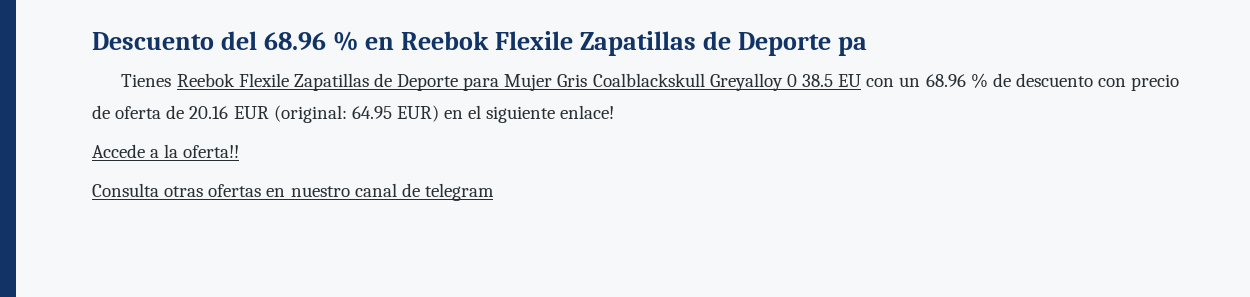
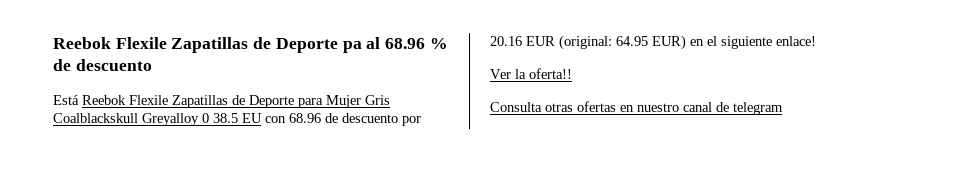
[92,31,395,51] Descuento del 68.96 % en -> (53, 43) none
[121,74,172,87] // Tienes -> [366,37,448,49] [53,59,152,71] [53,95,79,105] al 68.96 % de descuento // Está
[899,73,1180,91] [92,105,185,119] un 68.96 % de descuento con precio de oferta de -> [289,113,421,126] 68.96 de descuento por
[92,144,160,158] Accede a -> [490,69,511,79] Ver

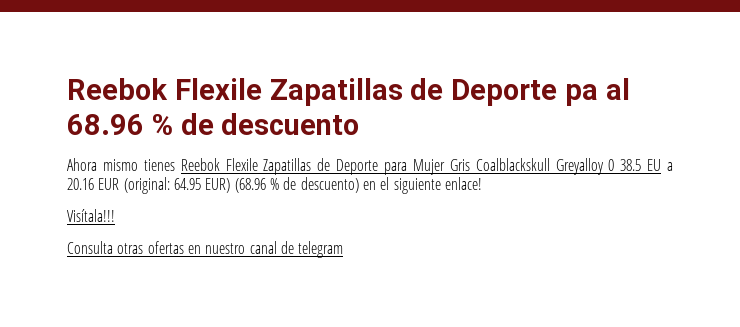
[53,95,79,105] Está -> [67,158,175,171] Ahora mismo tienes
[265,113,421,126] con 68.96 de descuento por -> [667,162,673,171] a
(686, 42) none -> [234,177,359,193] (68.96 % de descuento)
[490,68,572,79] Ver la oferta!! -> [67,209,115,222] Visítala!!!

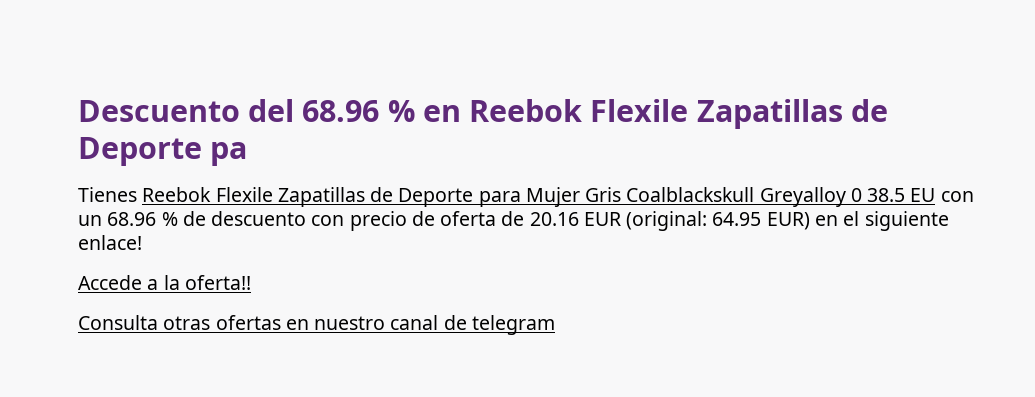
(67, 89) none -> [78,99,461,122] Descuento del 68.96 % en
[605,78,630,100] [67,113,360,135] [67,158,175,171] al 68.96 % de descuento // Ahora mismo tienes -> [78,187,137,202] // Tienes
[667,162,673,171] a -> [940,191,974,202] [78,211,525,231] con un 68.96 % de descuento con precio de oferta de
[234,177,359,193] (68.96 % de descuento) -> (810, 221) none
[67,209,115,222] Visítala!!! -> [78,275,251,290] Accede a la oferta!!

